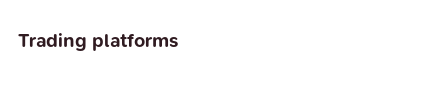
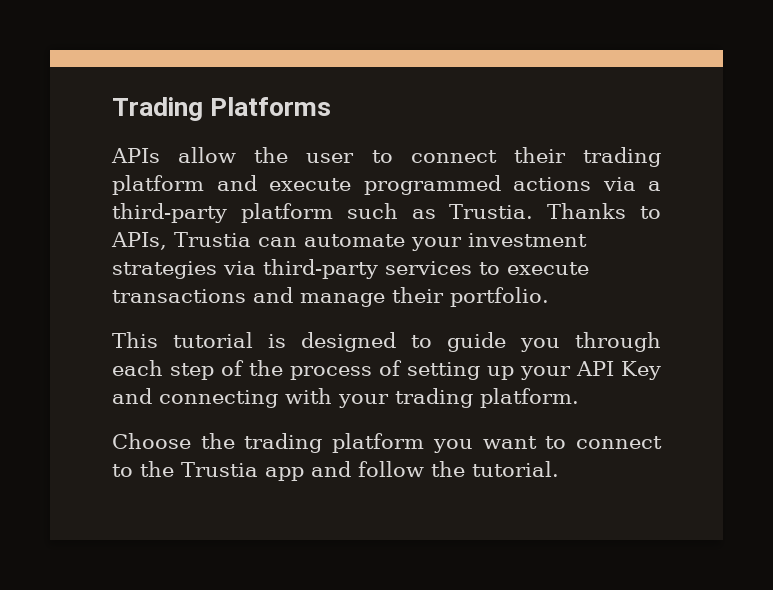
[92,33,179,51] platforms -> [210,97,332,116] [111,147,661,167] [112,175,661,195] [112,203,661,223] [111,232,587,251] [112,259,589,279] [112,287,549,307] [112,332,661,352] [112,360,661,380] [112,388,579,408] [112,433,662,453] [112,461,559,481] Platforms // APIs allow the user to connect their trading platform and execute programmed actions via a third-party platform such as Trustia. Thanks to APIs, Trustia can automate your investment strategies via third-party services to execute transactions and manage their portfolio. // This tutorial is designed to guide you through each step of the process of setting up your API Key and connecting with your trading platform. // Choose the trading platform you want to connect to the Trustia app and follow the tutorial.

